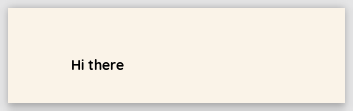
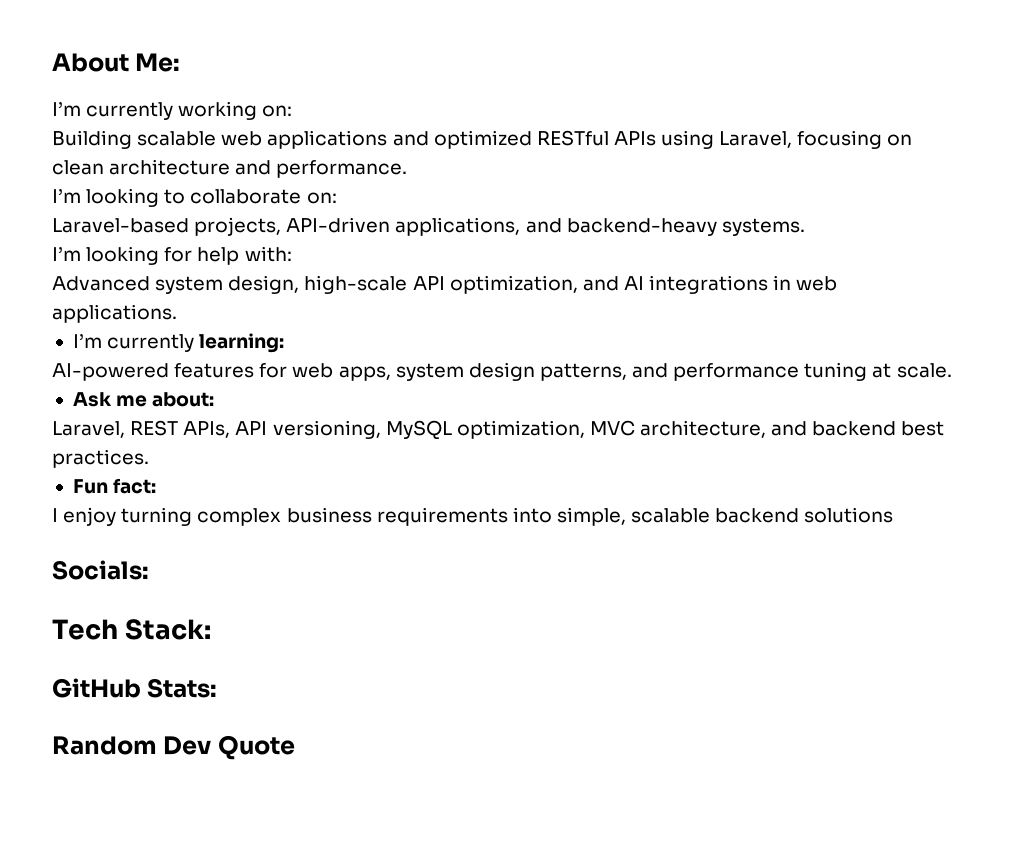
[71,59,124,70] Hi there -> [52,53,181,72] [52,101,293,120] [52,130,913,149] [52,159,408,178] [52,188,337,207] [52,217,805,236] [52,246,292,265] [52,275,838,294] [52,304,177,323] [72,333,285,353] [52,362,952,381] [72,392,215,407] [52,420,945,440] [52,449,149,468] [72,478,157,494] [52,507,894,526] [52,560,149,580] [52,619,212,640] [52,678,218,698] [52,735,295,760] About Me: // I’m currently working on: // Building scalable web applications and optimized RESTful APIs using Laravel, focusing on clean architecture and performance. // I’m looking to collaborate on: // Laravel-based projects, API-driven applications, and backend-heavy systems. // I’m looking for help with: // Advanced system design, high-scale API optimization, and AI integrations in web applications. // I’m currently learning: // AI-powered features for web apps, system design patterns, and performance tuning at scale. // Ask me about: // Laravel, REST APIs, API versioning, MySQL optimization, MVC architecture, and backend best practices. // Fun fact: // I enjoy turning complex business requirements into simple, scalable backend solutions // Socials: // Tech Stack: // GitHub Stats: // Random Dev Quote

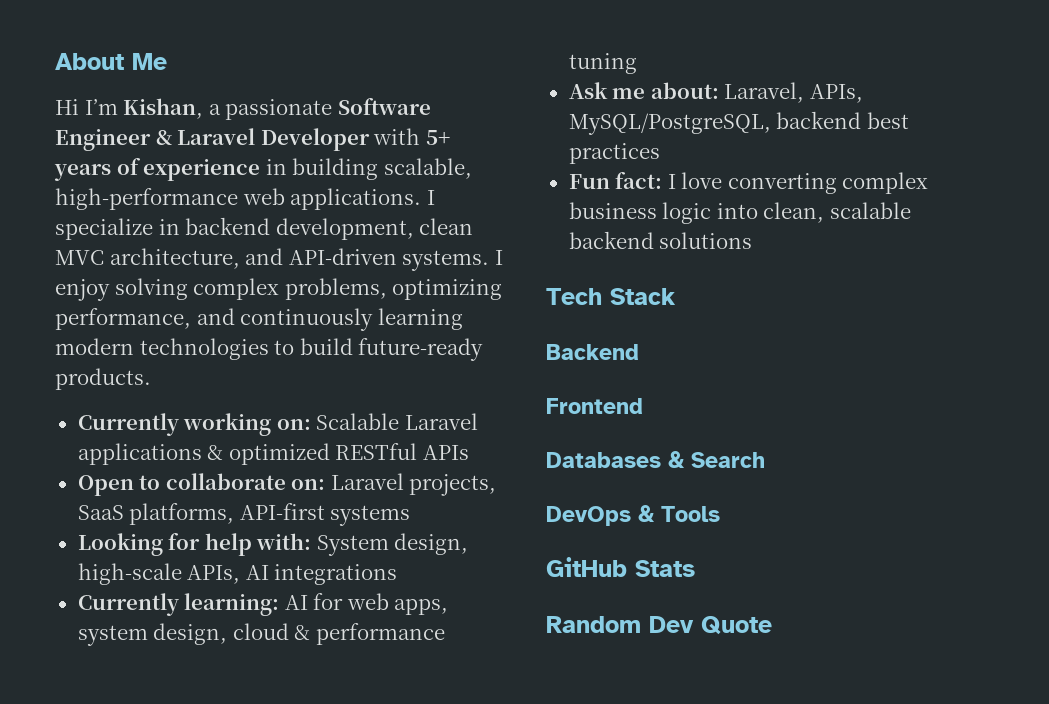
[135,53,181,72] [52,101,293,120] [52,130,913,149] [52,159,408,178] [52,188,337,207] [52,217,805,236] [52,246,292,265] [52,275,838,294] [52,304,177,323] [72,333,195,352] Me: // I’m currently working on: // Building scalable web applications and optimized RESTful APIs using Laravel, focusing on clean architecture and performance. // I’m looking to collaborate on: // Laravel-based projects, API-driven applications, and backend-heavy systems. // I’m looking for help with: // Advanced system design, high-scale API optimization, and AI integrations in web applications. // I’m currently -> [132,53,167,70] [55,98,431,120] [55,128,450,151] [54,158,472,181] [55,188,435,210] [55,217,474,240] [55,248,503,271] [55,278,503,301] [55,308,463,331] [55,338,484,361] [55,368,151,390] [77,413,478,436] [77,443,469,465] [77,473,497,496] [77,503,411,526] [77,533,469,556] [77,563,398,585] [77,593,179,616] Me // Hi I’m Kishan, a passionate Software Engineer & Laravel Developer with 5+ years of experience in building scalable, high-performance web applications. I specialize in backend development, clean MVC architecture, and API-driven systems. I enjoy solving complex problems, optimizing performance, and continuously learning modern technologies to build future-ready products. // Currently working on: Scalable Laravel applications & optimized RESTful APIs // Open to collaborate on: Laravel projects, SaaS platforms, API-first systems // Looking for help with: System design, high-scale APIs, AI integrations // Currently
[52,363,255,381] // AI-powered features -> [284,595,308,610] AI
[468,362,669,381] design patterns, and -> [153,623,311,645] design, cloud &
[872,363,952,378] at scale. -> (637, 63) none
[52,420,808,440] // Laravel, REST APIs, API versioning, MySQL optimization, MVC architecture, and -> [724,82,863,103] [568,113,771,135] Laravel, APIs, MySQL/PostgreSQL,
[52,449,149,468] practices. -> [568,143,660,164] practices
[52,507,894,526] [52,560,149,580] [52,619,212,640] // I enjoy turning complex business requirements into simple, scalable backend solutions // Socials: // Tech Stack: -> [667,172,929,194] [568,202,911,224] [568,231,753,249] [546,288,676,305] [546,344,639,360] [546,398,643,414] [546,451,765,468] [546,505,720,526] I love converting complex business logic into clean, scalable backend solutions // Tech Stack // Backend // Frontend // Databases & Search // DevOps & Tools
[147,678,218,698] Stats: -> [635,560,695,577] Stats

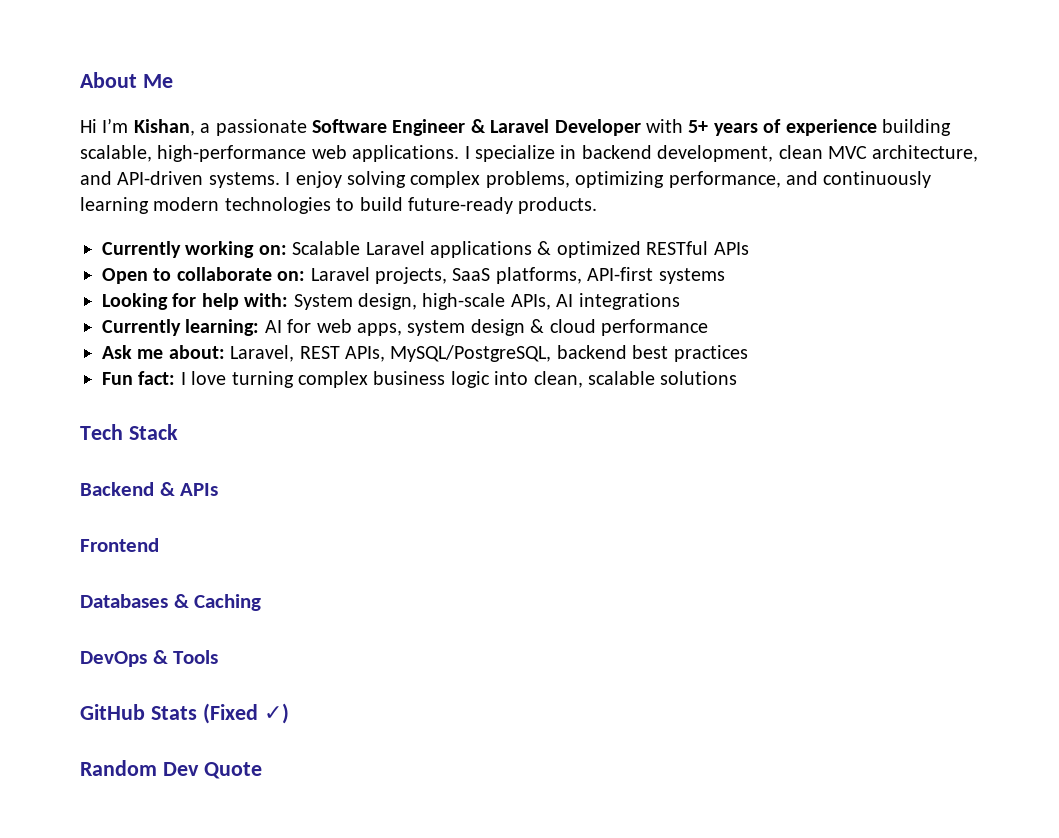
[265,159,287,175] in -> (877, 127) none
[153,623,311,645] design, cloud & -> [470,319,596,336] design & cloud
[568,53,637,74] tuning -> (708, 327) none
(805, 92) none -> [299,346,340,359] REST
[727,173,837,194] converting -> [231,371,294,388] turning
[568,231,654,249] backend -> (655, 378) none
(639, 352) none -> [159,482,219,496] & APIs
[691,452,765,468] Search -> [194,594,262,611] Caching
(695, 568) none -> [202,703,289,724] (Fixed ✓)

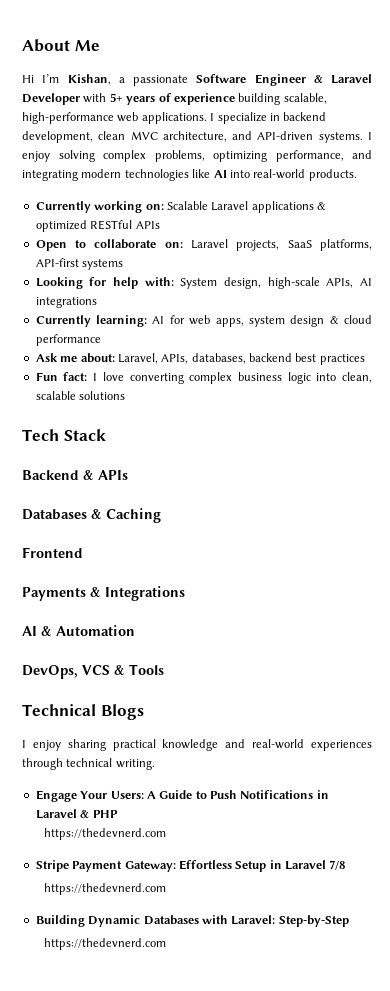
[823,171,932,188] [80,197,513,214] continuously learning modern technologies to build future-ready -> [22,169,306,181] integrating modern technologies like AI into real-world
[299,345,552,362] REST APIs, MySQL/PostgreSQL, -> [161,353,246,364] APIs, databases,
[231,371,294,388] turning -> [129,373,184,384] converting
[80,538,159,552] // Frontend -> (128, 475) none
[80,650,219,667] [80,703,289,724] [80,760,262,779] DevOps & Tools // GitHub Stats (Fixed ✓) // Random Dev Quote -> [22,547,83,558] [22,586,185,601] [22,625,135,636] [22,664,164,679] [22,704,144,720] [22,739,372,751] [22,758,155,770] [35,790,329,802] [35,809,118,819] [44,828,167,840] [35,860,346,872] [44,883,167,895] [35,915,349,927] [44,938,167,950] Frontend // Payments & Integrations // AI & Automation // DevOps, VCS & Tools // Technical Blogs // I enjoy sharing practical knowledge and real-world experiences through technical writing. // Engage Your Users: A Guide to Push Notifications in Laravel & PHP // https://thedevnerd.com // Stripe Payment Gateway: Effortless Setup in Laravel 7/8 // https://thedevnerd.com // Building Dynamic Databases with Laravel: Step-by-Step // https://thedevnerd.com

